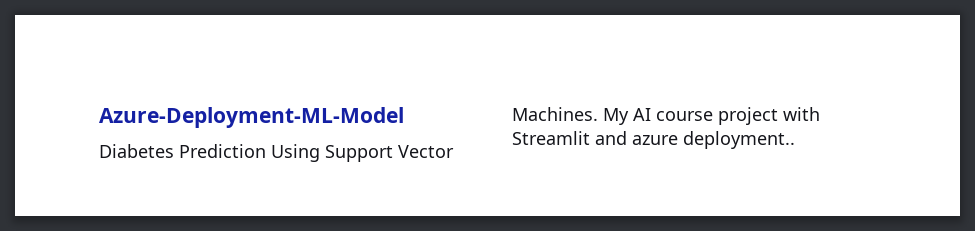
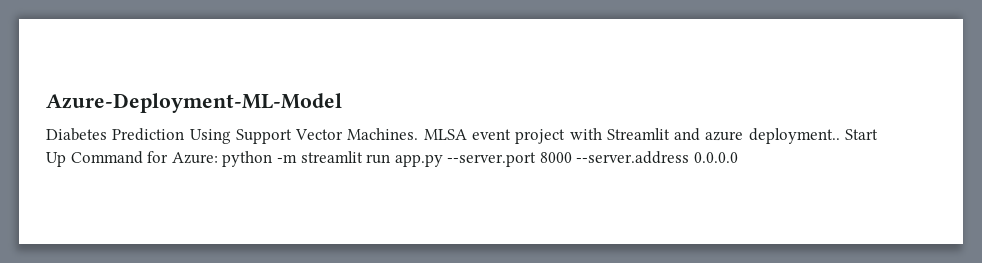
[603,108,713,125] My AI course -> [423,129,511,140] MLSA event
(795, 140) none -> [845,129,879,140] [46,151,739,167] Start Up Command for Azure: python -m streamlit run app.py --server.port 8000 --server.address 0.0.0.0

